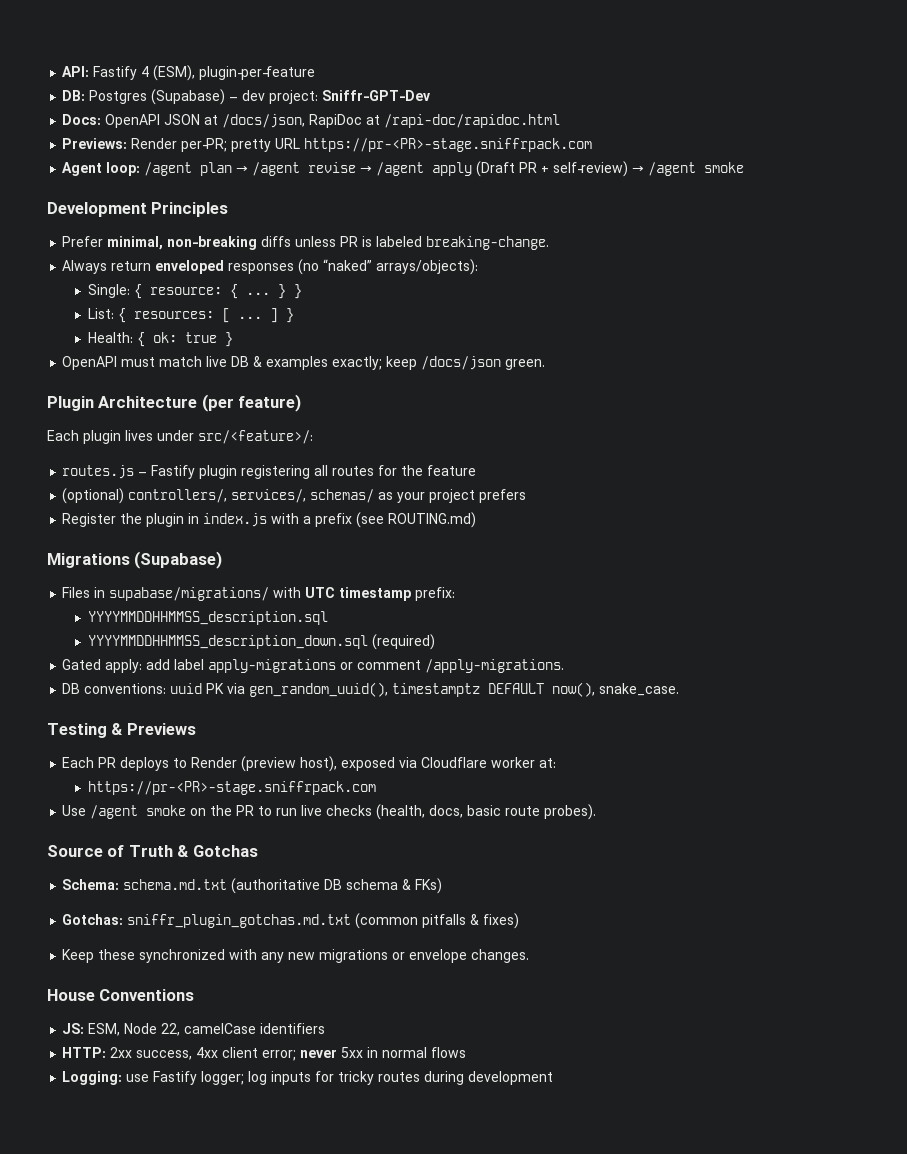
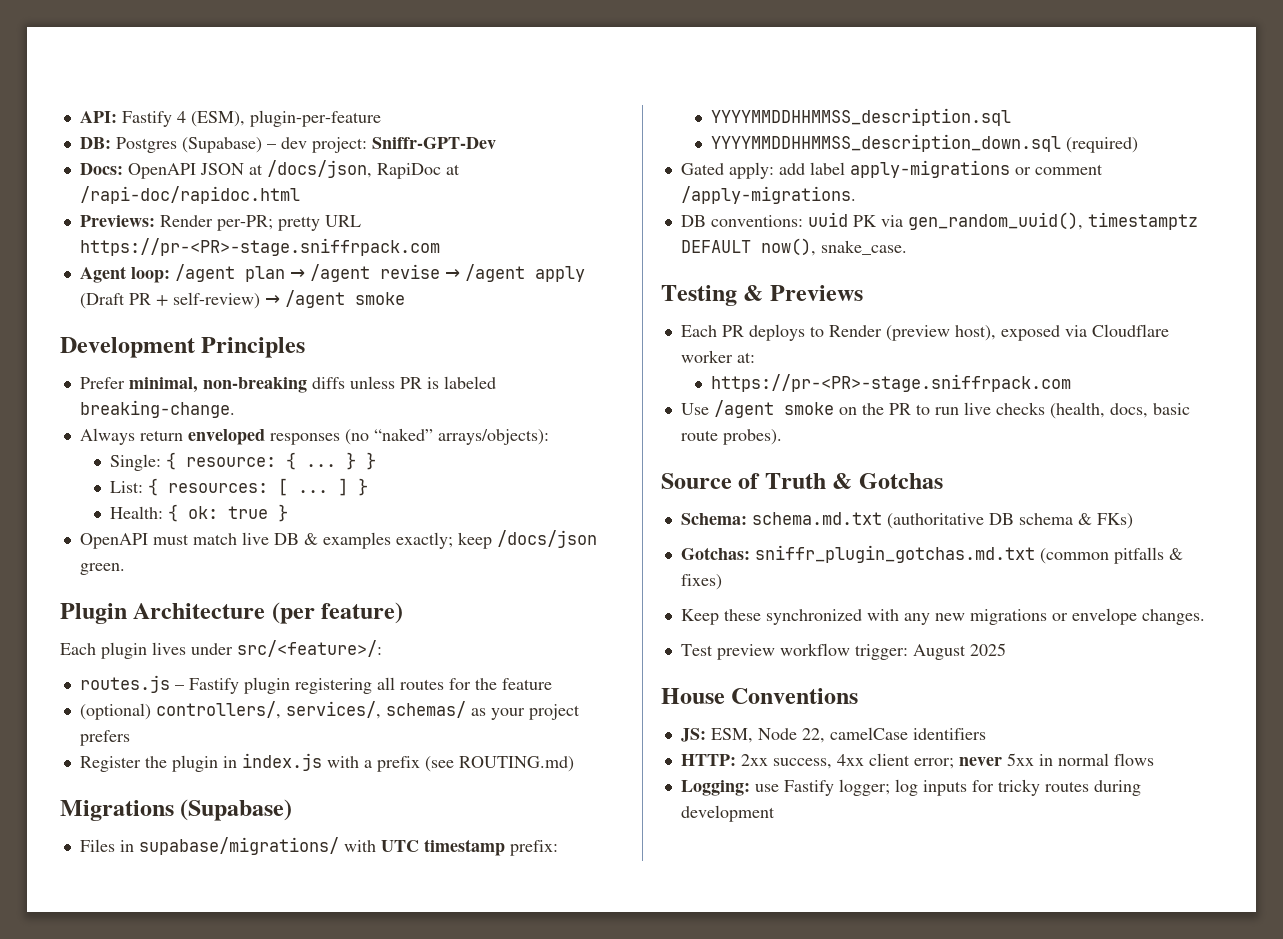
(530, 956) none -> [680,643,1006,660] // Test preview workflow trigger: August 2025

